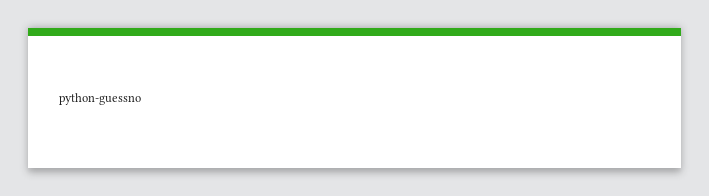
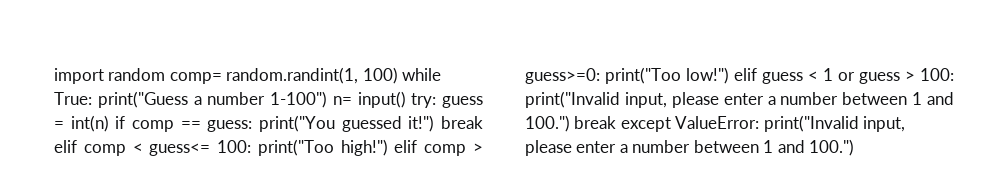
[59,93,141,105] python-guessno -> [54,67,442,84] [54,91,483,108] [54,115,484,132] [54,139,483,156] [525,67,954,84] [525,91,954,108] [525,115,906,132] [525,139,855,156] import random comp= random.randint(1, 100) while True: print("Guess a number 1-100") n= input() try: guess = int(n) if comp == guess: print("You guessed it!") break elif comp < guess<= 100: print("Too high!") elif comp > guess>=0: print("Too low!") elif guess < 1 or guess > 100: print("Invalid input, please enter a number between 1 and 100.") break except ValueError: print("Invalid input, please enter a number between 1 and 100.")

